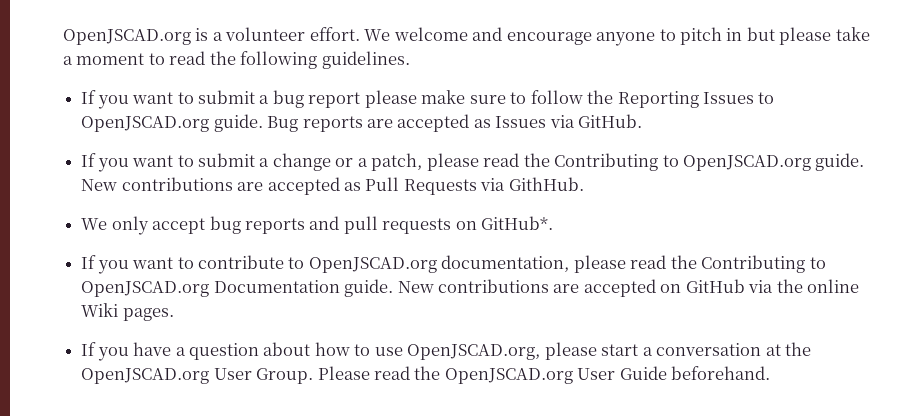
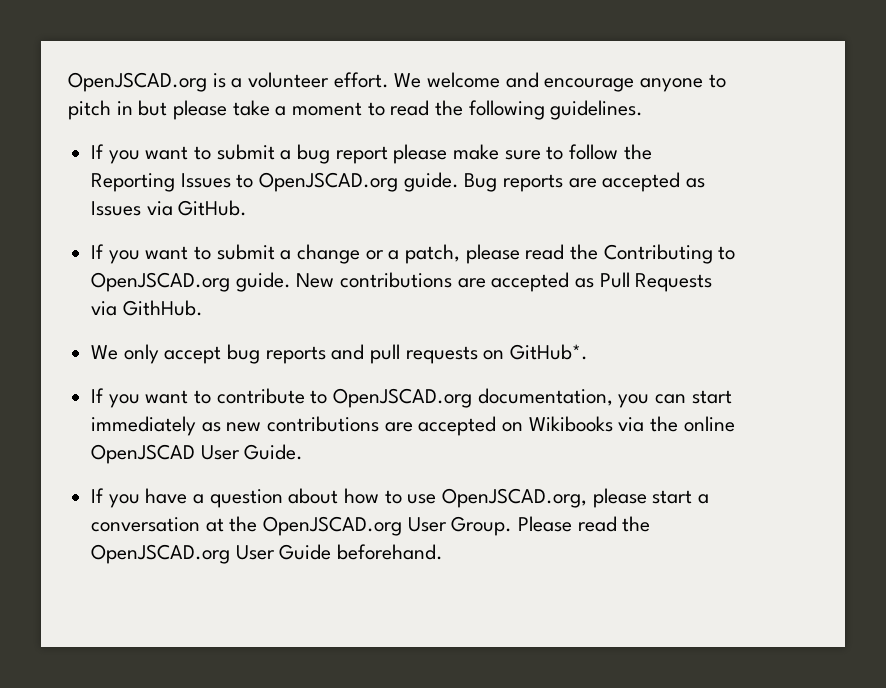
[573,255,826,273] [81,279,434,297] please read the Contributing to OpenJSCAD.org Documentation guide. New -> [618,390,732,408] [91,416,262,436] you can start immediately as new
[685,279,745,293] GitHub -> [528,416,613,432] Wikibooks
[81,303,174,321] Wiki pages. -> [91,444,304,464] OpenJSCAD User Guide.

